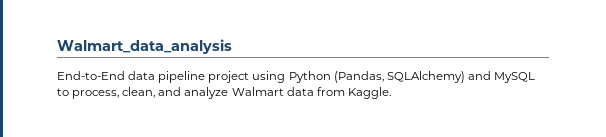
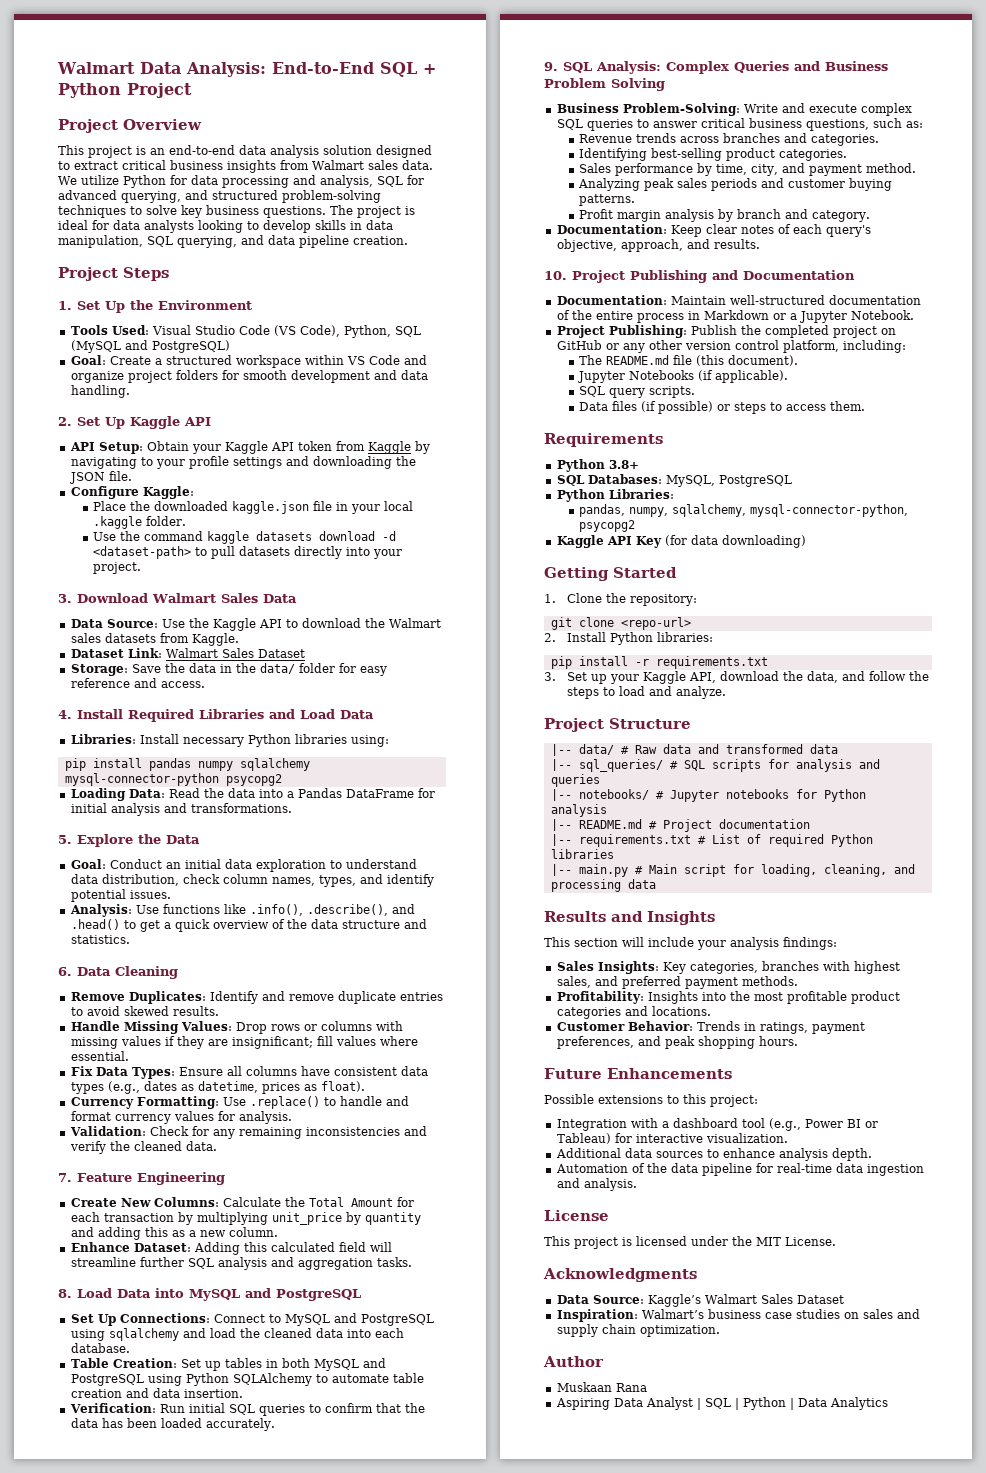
[57,39,232,54] [57,71,535,83] [57,87,391,99] Walmart_data_analysis // End-to-End data pipeline project using Python (Pandas, SQLAlchemy) and MySQL to process, clean, and analyze Walmart data from Kaggle. -> [57,62,436,77] [58,83,192,98] [58,119,202,133] [58,145,432,158] [58,160,433,173] [58,175,424,188] [58,190,381,203] [58,205,415,218] [58,220,393,233] [58,235,408,248] [58,267,169,281] [58,300,252,313] [70,325,421,338] [70,340,230,353] [70,355,427,368] [70,370,428,383] [70,385,130,398] [58,416,211,429] [69,441,430,454] [70,456,416,469] [68,471,132,484] [70,486,194,499] [93,501,414,514] [93,516,187,529] [93,531,397,544] [93,546,403,559] [93,562,142,574] [58,593,297,603] [70,618,441,631] [70,633,239,646] [70,648,305,658] [70,663,387,676] [70,678,205,688] [58,709,374,722] [70,734,389,747] [64,758,310,771] [64,773,282,786] [70,788,435,801] [70,803,292,816] [58,834,200,847] [70,859,417,872] [70,874,434,887] [70,889,171,902] [69,904,415,917] [70,919,427,932] [70,935,130,944] [58,966,178,979] [70,991,443,1004] [70,1006,219,1016] [70,1021,403,1034] [70,1036,418,1049] [70,1051,129,1061] [70,1066,428,1079] [70,1081,365,1094] [70,1096,409,1109] [70,1111,292,1124] [69,1126,427,1139] [69,1141,217,1154] [58,1172,225,1185] [70,1197,414,1207] [70,1212,421,1225] [70,1227,278,1240] [70,1242,392,1255] [70,1257,412,1270] [58,1288,361,1301] [70,1313,434,1326] [70,1328,404,1341] [70,1343,130,1353] [70,1358,386,1371] [70,1373,424,1386] [70,1388,243,1398] [69,1403,425,1416] [70,1418,275,1431] [544,61,888,74] [544,78,665,91] [556,103,912,116] [556,118,923,131] [579,133,880,146] [579,148,848,161] [579,163,917,176] [578,178,893,191] [579,194,636,206] [579,209,871,222] [556,224,871,237] [556,239,760,252] [544,270,855,283] [556,295,921,305] [556,310,914,323] [556,325,896,338] [556,340,906,353] [579,355,799,366] [577,370,789,383] [579,386,696,398] [579,401,866,414] [544,433,663,447] [556,459,639,472] [556,474,792,487] [556,489,674,502] [579,504,909,517] [579,520,636,532] [556,535,806,548] [544,567,677,581] [544,593,697,606] [550,617,691,630] [544,632,713,645] [550,656,768,669] [544,671,929,684] [566,686,726,699] [544,718,691,732] [550,744,838,756] [550,759,880,772] [550,774,600,787] [550,789,866,802] [550,804,607,817] [550,819,810,832] [550,834,873,847] [550,849,614,859] [550,864,915,877] [550,879,656,892] [544,911,715,925] [544,937,837,950] [556,961,900,974] [556,976,798,989] [556,991,900,1004] [556,1006,711,1019] [556,1021,865,1034] [556,1036,798,1049] [544,1068,732,1079] [544,1094,758,1107] [556,1118,878,1131] [556,1133,788,1144] [555,1148,872,1161] [555,1163,924,1176] [556,1178,637,1191] [544,1210,609,1221] [544,1236,836,1249] [543,1268,697,1282] [556,1294,844,1307] [556,1309,920,1322] [556,1324,720,1337] [543,1356,604,1367] [556,1382,647,1392] [555,1397,888,1410] Walmart Data Analysis: End-to-End SQL + Python Project // Project Overview // This project is an end-to-end data analysis solution designed to extract critical business insights from Walmart sales data. We utilize Python for data processing and analysis, SQL for advanced querying, and structured problem-solving techniques to solve key business questions. The project is ideal for data analysts looking to develop skills in data manipulation, SQL querying, and data pipeline creation. // Project Steps // 1. Set Up the Environment // Tools Used: Visual Studio Code (VS Code), Python, SQL (MySQL and PostgreSQL) // Goal: Create a structured workspace within VS Code and organize project folders for smooth development and data handling. // 2. Set Up Kaggle API // API Setup: Obtain your Kaggle API token from Kaggle by navigating to your profile settings and downloading the JSON file. // Configure Kaggle: // Place the downloaded kaggle.json file in your local .kaggle folder. // Use the command kaggle datasets download -d <dataset-path> to pull datasets directly into your project. // 3. Download Walmart Sales Data // Data Source: Use the Kaggle API to download the Walmart sales datasets from Kaggle. // Dataset Link: Walmart Sales Dataset // Storage: Save the data in the data/ folder for easy reference and access. // 4. Install Required Libraries and Load Data // Libraries: Install necessary Python libraries using: // pip install pandas numpy sqlalchemy mysql-connector-python psycopg2 // Loading Data: Read the data into a Pandas DataFrame for initial analysis and transformations. // 5. Explore the Data // Goal: Conduct an initial data exploration to understand data distribution, check column names, types, and identify potential issues. // Analysis: Use functions like .info(), .describe(), and .head() to get a quick overview of the data structure and statistics. // 6. Data Cleaning // Remove Duplicates: Identify and remove duplicate entries to avoid skewed results. // Handle Missing Values: Drop rows or columns with missing values if they are insignificant; fill values where essential. // Fix Data Types: Ensure all columns have consistent data types (e.g., dates as datetime, prices as float). // Currency Formatting: Use .replace() to handle and format currency values for analysis. // Validation: Check for any remaining inconsistencies and verify the cleaned data. // 7. Feature Engineering // Create New Columns: Calculate the Total Amount for each transaction by multiplying unit_price by quantity and adding this as a new column. // Enhance Dataset: Adding this calculated field will streamline further SQL analysis and aggregation tasks. // 8. Load Data into MySQL and PostgreSQL // Set Up Connections: Connect to MySQL and PostgreSQL using sqlalchemy and load the cleaned data into each database. // Table Creation: Set up tables in both MySQL and PostgreSQL using Python SQLAlchemy to automate table creation and data insertion. // Verification: Run initial SQL queries to confirm that the data has been loaded accurately. // 9. SQL Analysis: Complex Queries and Business Problem Solving // Business Problem-Solving: Write and execute complex SQL queries to answer critical business questions, such as: // Revenue trends across branches and categories. // Identifying best-selling product categories. // Sales performance by time, city, and payment method. // Analyzing peak sales periods and customer buying patterns. // Profit margin analysis by branch and category. // Documentation: Keep clear notes of each query's objective, approach, and results. // 10. Project Publishing and Documentation // Documentation: Maintain well-structured documentation of the entire process in Markdown or a Jupyter Notebook. // Project Publishing: Publish the completed project on GitHub or any other version control platform, including: // The README.md file (this document). // Jupyter Notebooks (if applicable). // SQL query scripts. // Data files (if possible) or steps to access them. // Requirements // Python 3.8+ // SQL Databases: MySQL, PostgreSQL // Python Libraries: // pandas, numpy, sqlalchemy, mysql-connector-python, psycopg2 // Kaggle API Key (for data downloading) // Getting Started // 1. Clone the repository: // git clone <repo-url> // 2. Install Python libraries: // pip install -r requirements.txt // 3. Set up your Kaggle API, download the data, and follow the steps to load and analyze. // Project Structure // |-- data/ # Raw data and transformed data // |-- sql_queries/ # SQL scripts for analysis and queries // |-- notebooks/ # Jupyter notebooks for Python analysis // |-- README.md # Project documentation // |-- requirements.txt # List of required Python libraries // |-- main.py # Main script for loading, cleaning, and processing data // Results and Insights // This section will include your analysis findings: // Sales Insights: Key categories, branches with highest sales, and preferred payment methods. // Profitability: Insights into the most profitable product categories and locations. // Customer Behavior: Trends in ratings, payment preferences, and peak shopping hours. // Future Enhancements // Possible extensions to this project: // Integration with a dashboard tool (e.g., Power BI or Tableau) for interactive visualization. // Additional data sources to enhance analysis depth. // Automation of the data pipeline for real-time data ingestion and analysis. // License // This project is licensed under the MIT License. // Acknowledgments // Data Source: Kaggle’s Walmart Sales Dataset // Inspiration: Walmart’s business case studies on sales and supply chain optimization. // Author // Muskaan Rana // Aspiring Data Analyst | SQL | Python | Data Analytics

